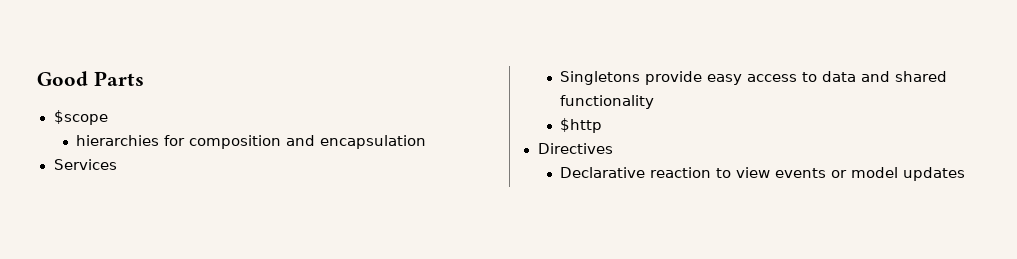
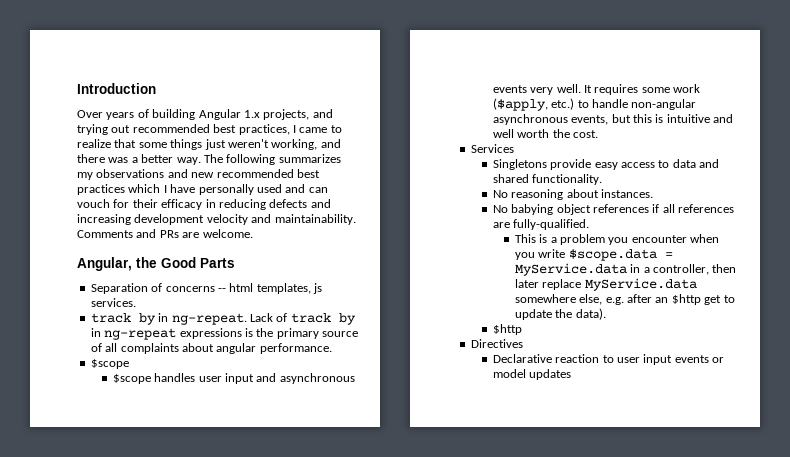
[37,71,144,86] [53,110,108,125] [76,135,427,149] Good Parts // $scope // hierarchies for composition and encapsulation -> [77,83,156,94] [77,109,333,120] [77,124,342,135] [77,139,341,150] [77,154,341,165] [77,169,320,180] [77,184,328,195] [77,199,331,210] [77,214,356,225] [77,229,253,238] [77,257,235,271] [90,283,322,294] [90,298,136,307] [90,313,356,325] [90,328,358,340] [90,343,332,354] [90,359,129,369] [112,373,355,384] [492,84,701,95] [492,98,697,111] [492,114,734,125] [492,129,598,138] Introduction // Over years of building Angular 1.x projects, and trying out recommended best practices, I came to realize that some things just weren't working, and there was a better way. The following summarizes my observations and new recommended best practices which I have personally used and can vouch for their efficacy in reducing defects and increasing development velocity and maintainability. Comments and PRs are welcome. // Angular, the Good Parts // Separation of concerns -- html templates, js services. // track by in ng-repeat. Lack of track by in ng-repeat expressions is the primary source of all complaints about angular performance. // $scope // $scope handles user input and asynchronous events very well. It requires some work ($apply, etc.) to handle non-angular asynchronous events, but this is intuitive and well worth the cost.
[560,95,655,109] functionality -> [532,174,603,185] [492,189,653,200] [492,204,735,215] [492,219,590,230] [514,234,720,245] [514,249,673,261] [514,263,737,276] [514,278,697,291] [514,294,735,305] [514,308,606,320] functionality. // No reasoning about instances. // No babying object references if all references are fully-qualified. // This is a problem you encounter when you write $scope.data = MyService.data in a controller, then later replace MyService.data somewhere else, e.g. after an $http get to update the data).
[736,167,771,178] view -> [616,354,673,365] user input

